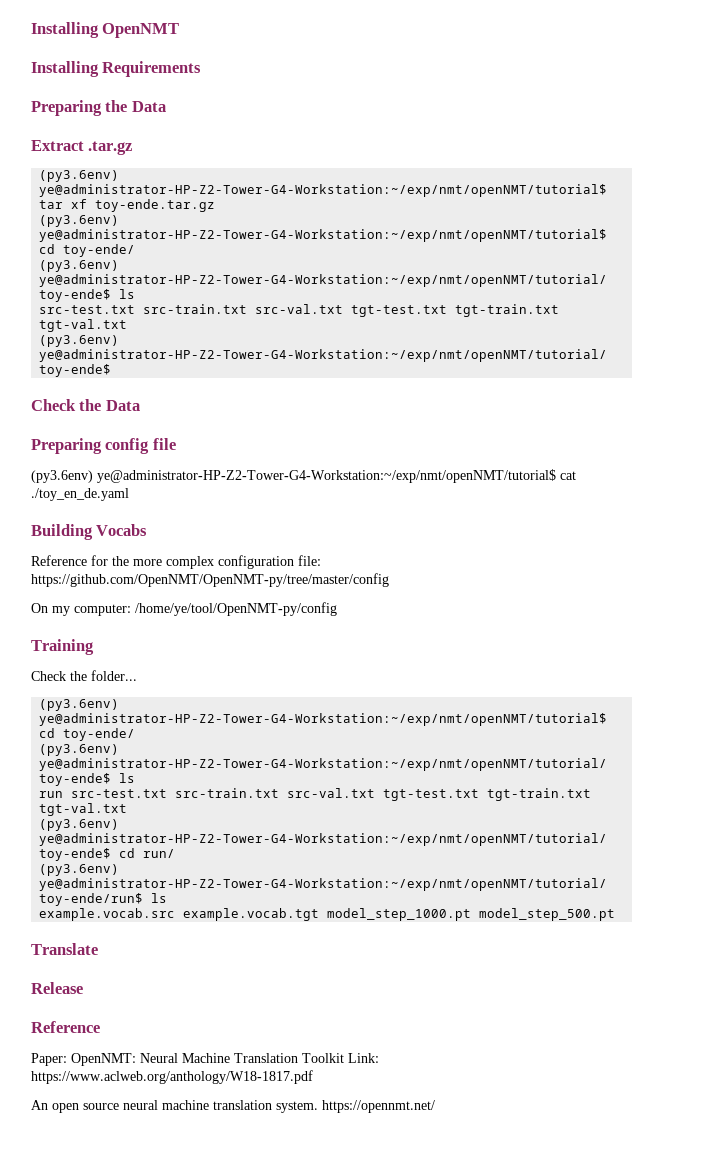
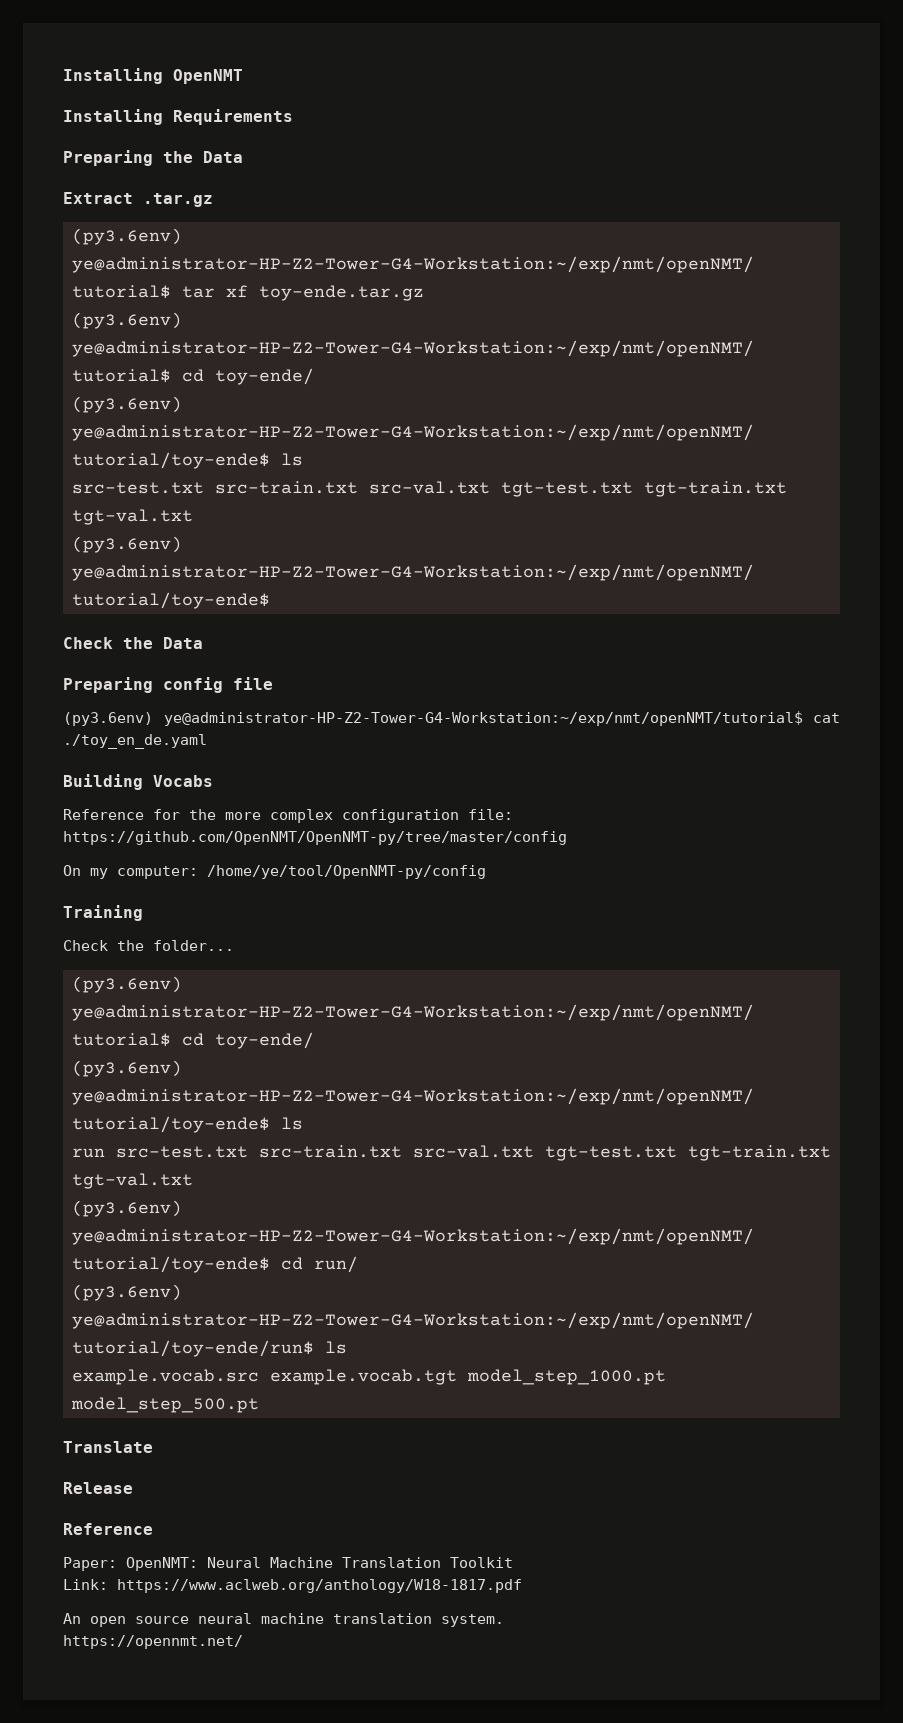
(344, 1058) none -> (513, 1562) //
(318, 1107) none -> (504, 1620) //

